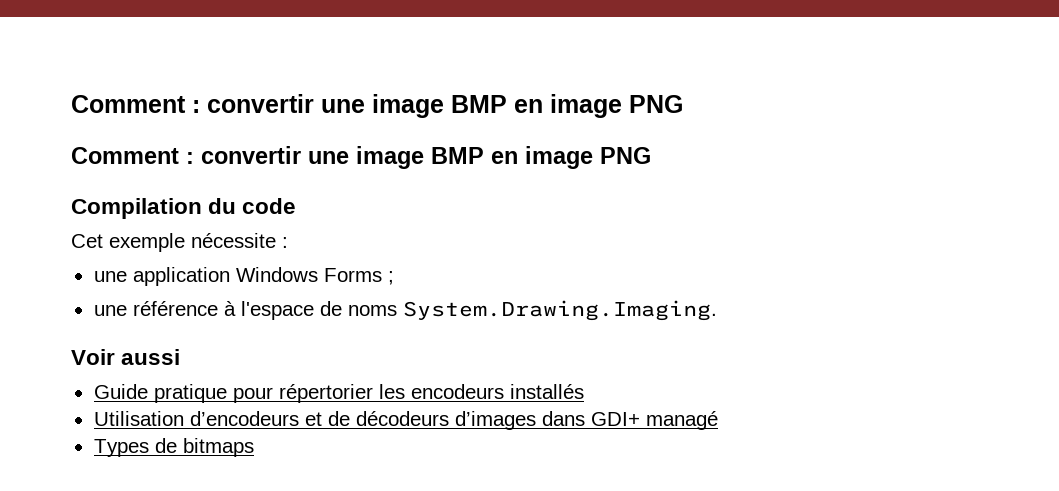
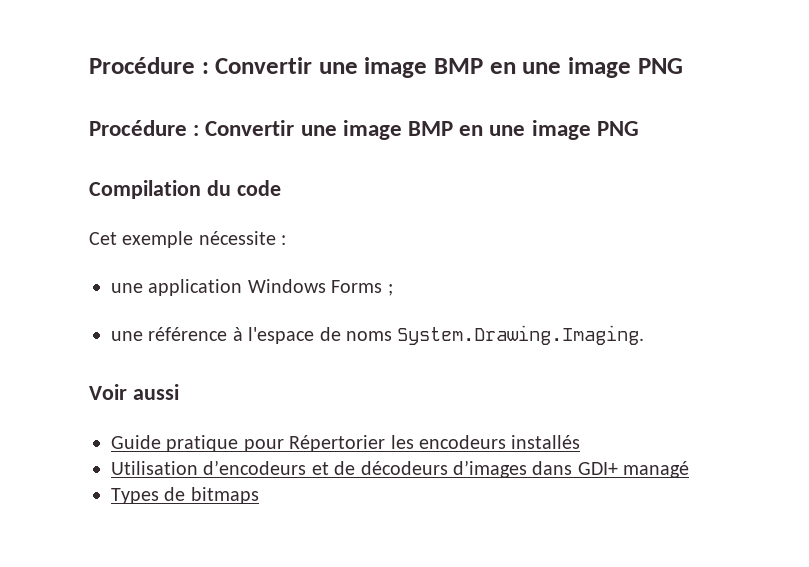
[71,94,683,118] [71,146,518,169] Comment : convertir une image BMP en image PNG // Comment : convertir une image BMP en -> [89,57,683,78] [89,120,526,140] Procédure : Convertir une image BMP en une image PNG // Procédure : Convertir une image BMP en une
[278,384,373,403] répertorier -> [289,435,386,452] Répertorier

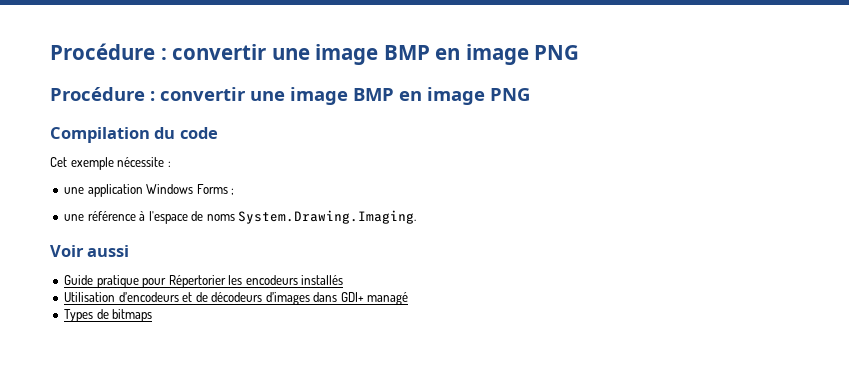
[89,57,562,78] Procédure : Convertir une image BMP en une -> [50,43,461,65] Procédure : convertir une image BMP en
[205,120,526,140] Convertir une image BMP en une -> [160,87,422,105] convertir une image BMP en

